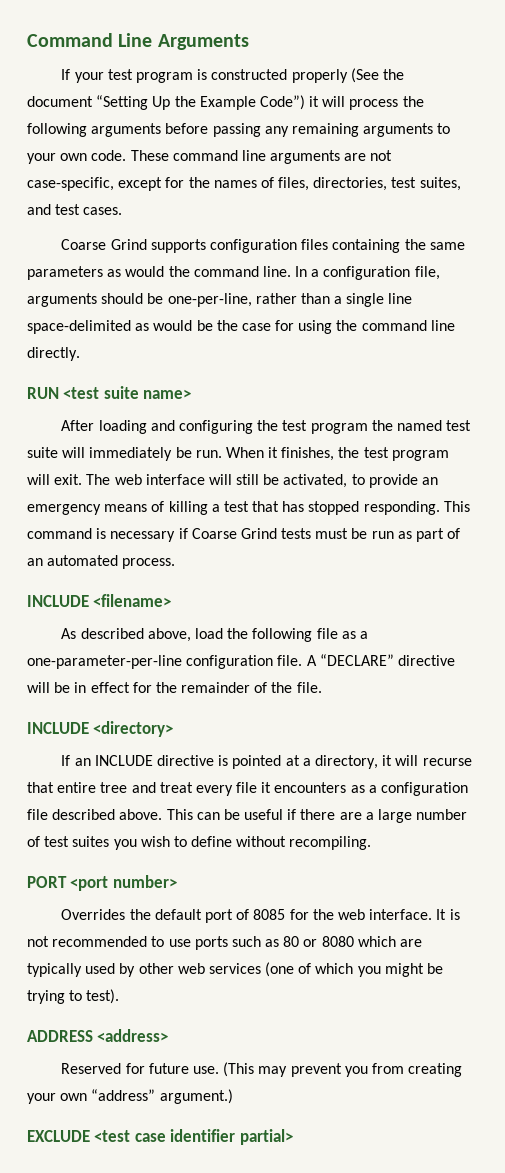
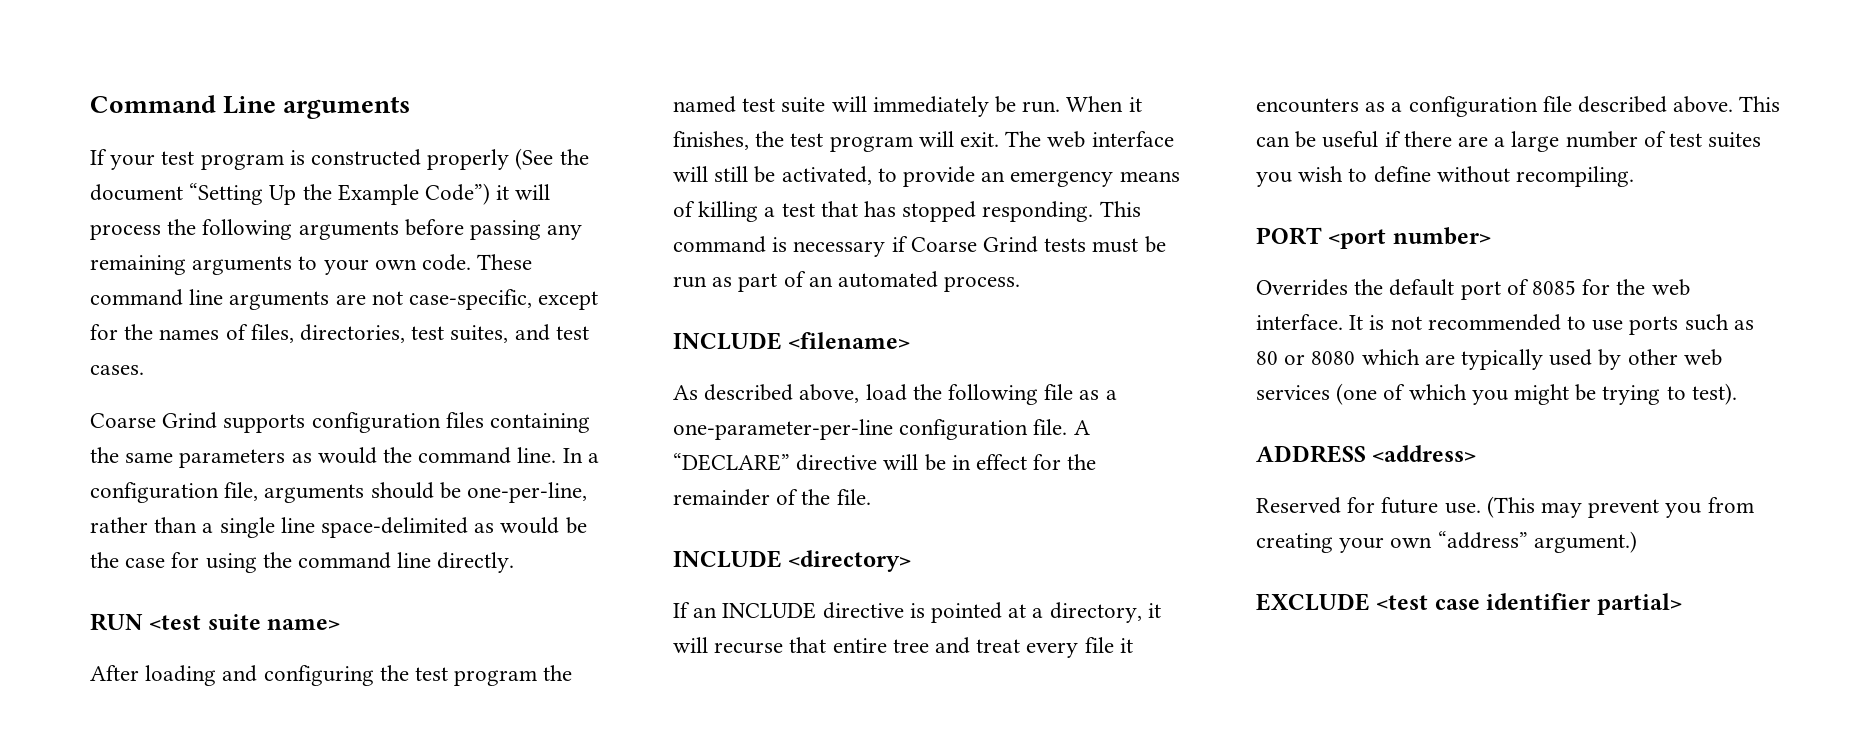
[157,34,249,50] Arguments -> [283,96,411,119] arguments

